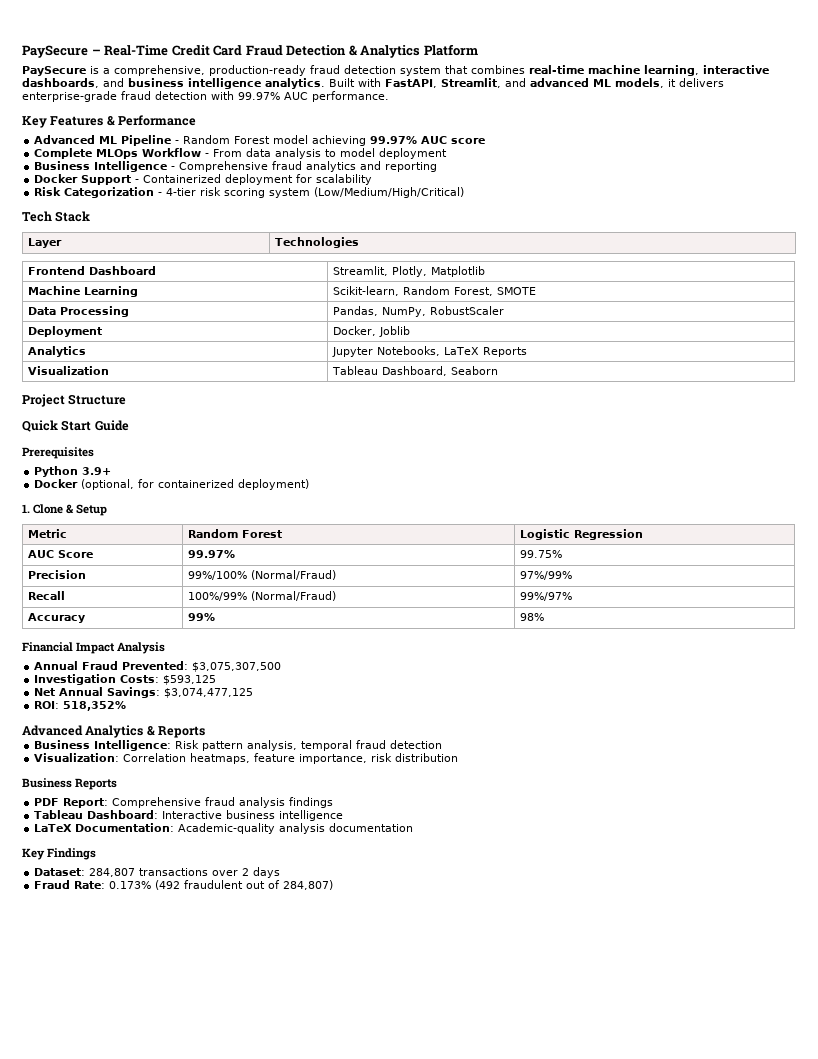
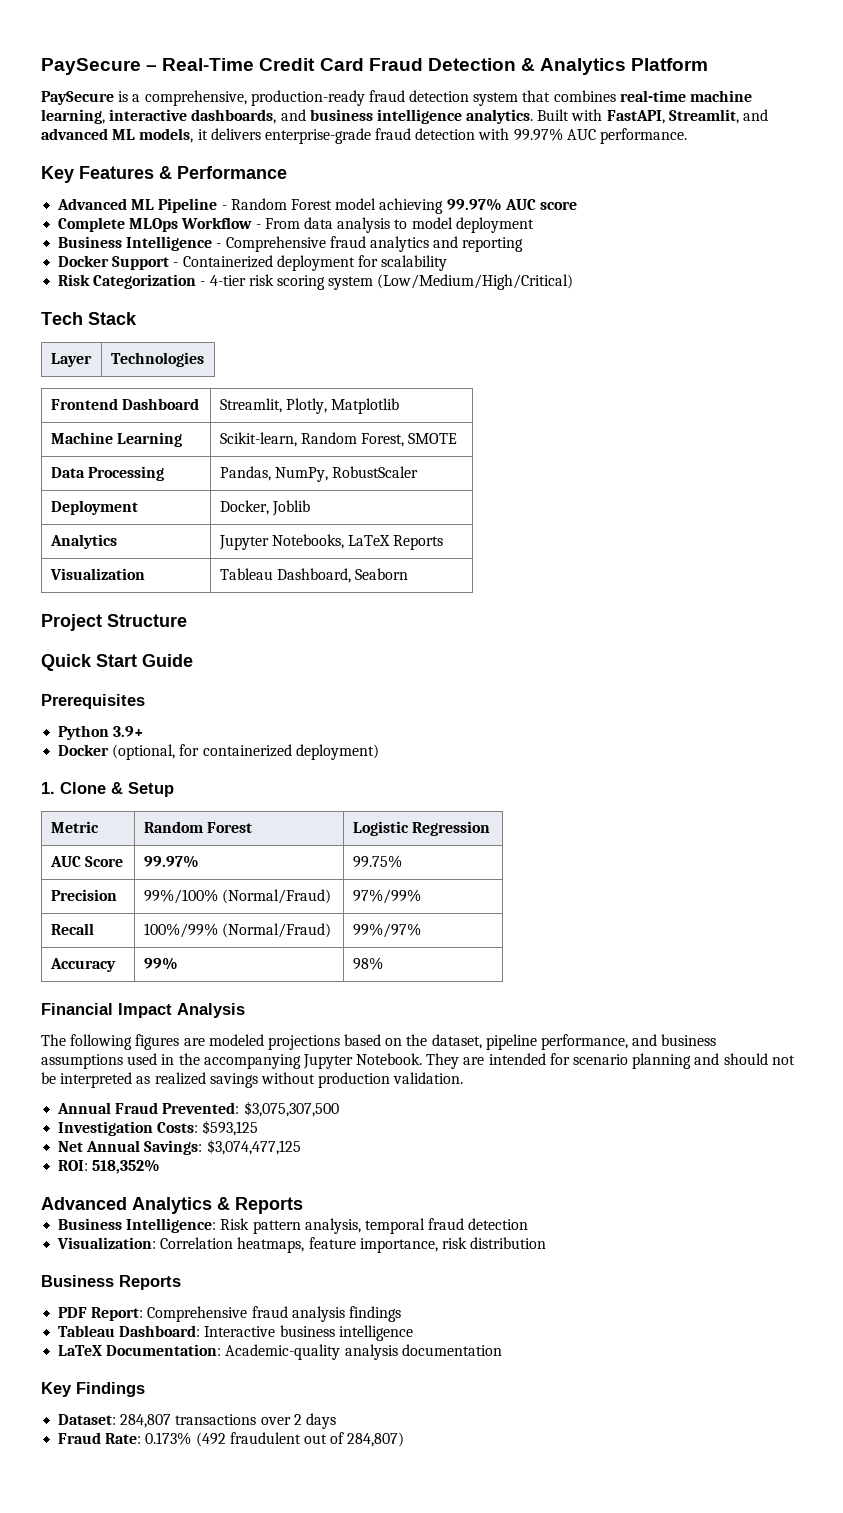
(166, 648) none -> [41,1034,717,1050] [41,1053,795,1069] [41,1072,464,1088] // The following figures are modeled projections based on the dataset, pipeline performance, and business assumptions used in the accompanying Jupyter Notebook. They are intended for scenario planning and should not be interpreted as realized savings without production validation.

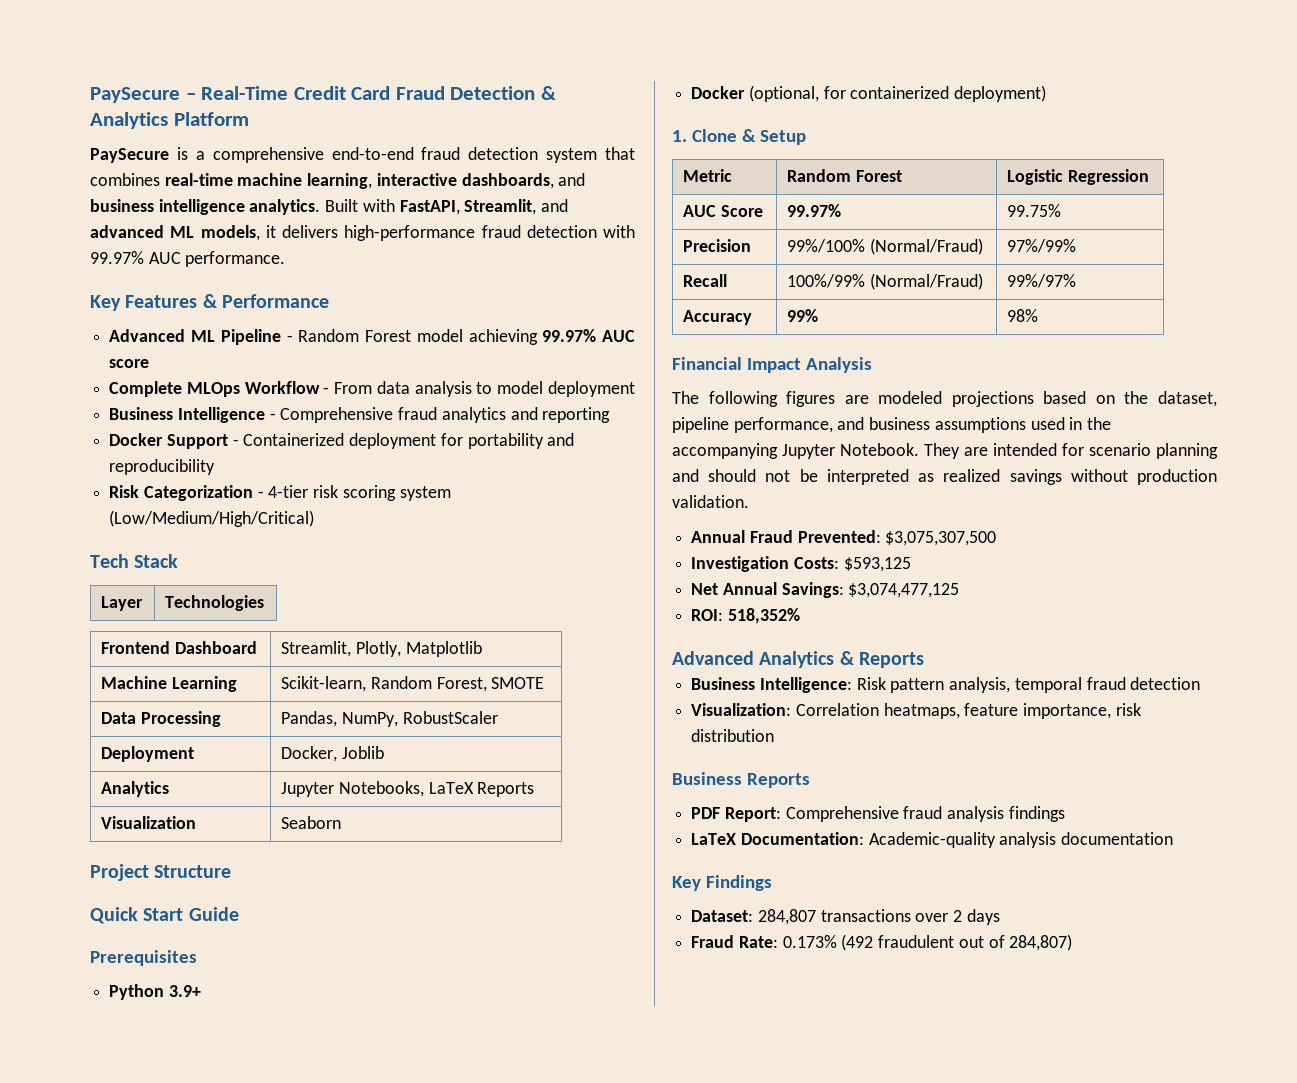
[144,90,365,106] comprehensive, production-ready -> [212,147,414,163] comprehensive end-to-end
[264,128,371,144] enterprise-grade -> [344,225,476,241] high-performance
[381,255,448,271] scalability -> [467,433,575,449] [109,459,216,475] portability and reproducibility
[219,568,351,583] Tableau Dashboard, -> (197, 822) none
[58,1325,413,1341] // Tableau Dashboard: Interactive business intelligence -> (1065, 814) none

